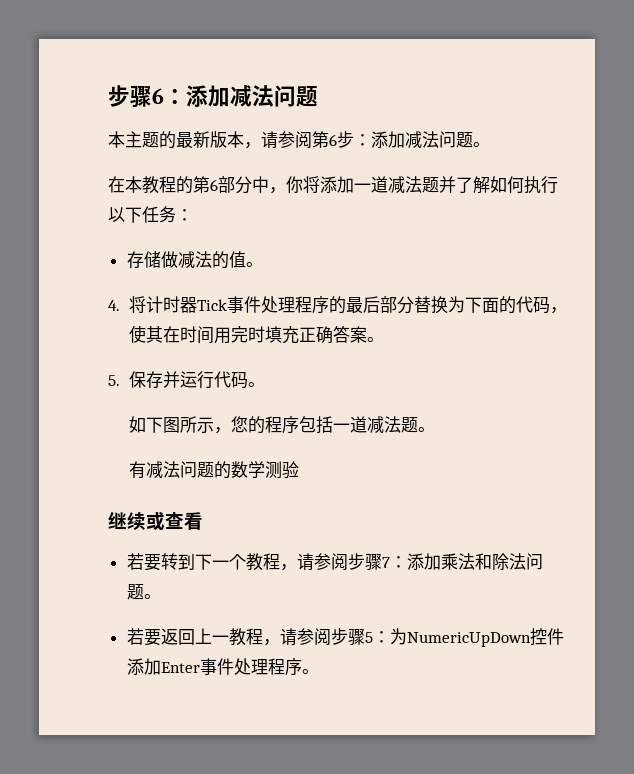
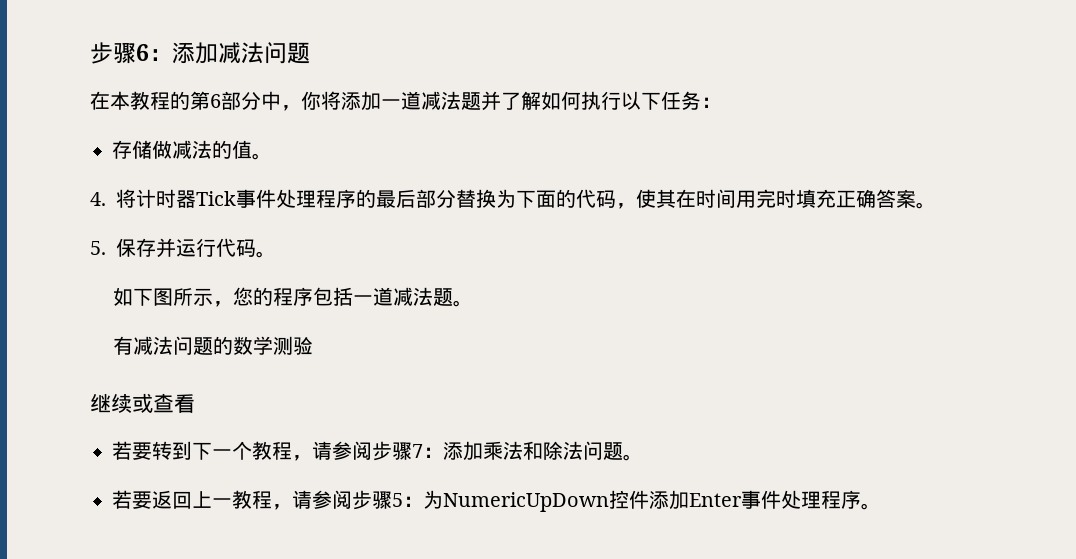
[108,131,490,149] // 本主题的最新版本，请参阅第6步：添加减法问题。 -> (310, 53) none

